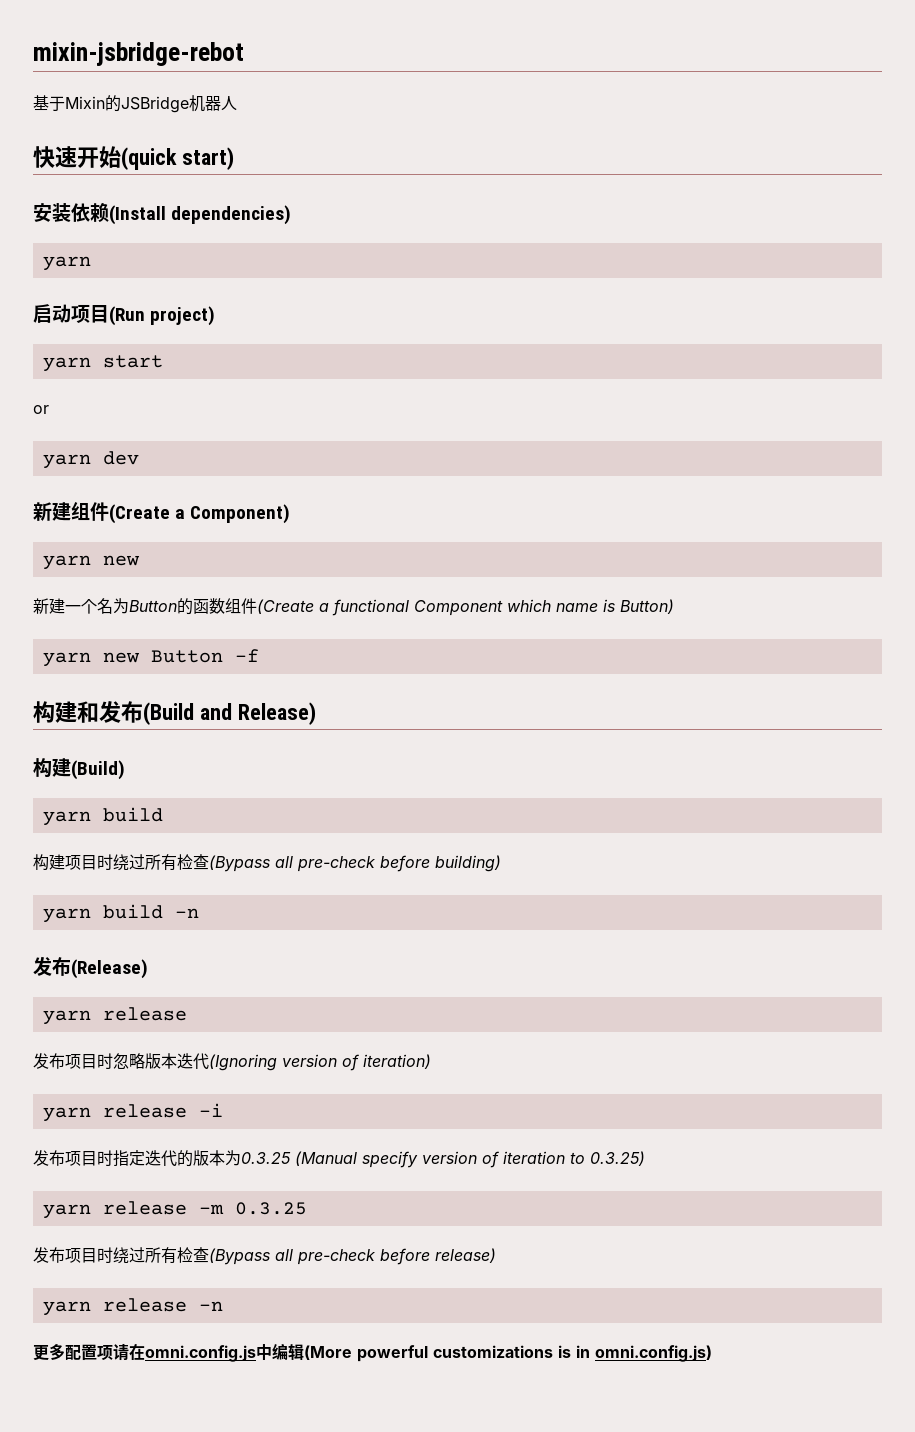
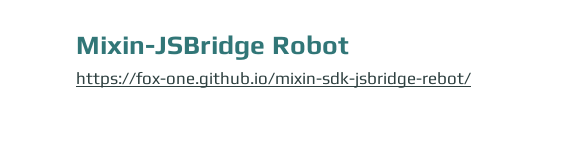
[33,42,244,66] [33,95,237,113] [33,146,234,170] [33,203,292,225] [42,256,91,271] [33,304,216,326] [42,355,163,372] [33,405,49,414] [42,451,139,469] [33,502,291,524] [42,555,140,570] [33,598,674,616] [42,649,259,667] [33,701,316,725] [33,758,125,780] [42,807,163,826] [33,854,501,872] [42,904,199,923] [33,956,148,979] [42,1007,187,1025] [33,1053,431,1071] [42,1103,223,1122] [33,1150,645,1168] [42,1201,307,1219] [33,1247,496,1265] [42,1298,223,1316] [33,1343,712,1362] mixin-jsbridge-rebot // 基于Mixin的JSBridge机器人 // 快速开始(quick start) // 安装依赖(Install dependencies) // yarn // 启动项目(Run project) // yarn start // or // yarn dev // 新建组件(Create a Component) // yarn new // 新建一个名为Button的函数组件(Create a functional Component which name is Button) // yarn new Button -f // 构建和发布(Build and Release) // 构建(Build) // yarn build // 构建项目时绕过所有检查(Bypass all pre-check before building) // yarn build -n // 发布(Release) // yarn release // 发布项目时忽略版本迭代(Ignoring version of iteration) // yarn release -i // 发布项目时指定迭代的版本为0.3.25 (Manual specify version of iteration to 0.3.25) // yarn release -m 0.3.25 // 发布项目时绕过所有检查(Bypass all pre-check before release) // yarn release -n // 更多配置项请在omni.config.js中编辑(More powerful customizations is in omni.config.js) -> [76,35,350,60] [76,71,471,88] Mixin-JSBridge Robot // https://fox-one.github.io/mixin-sdk-jsbridge-rebot/

